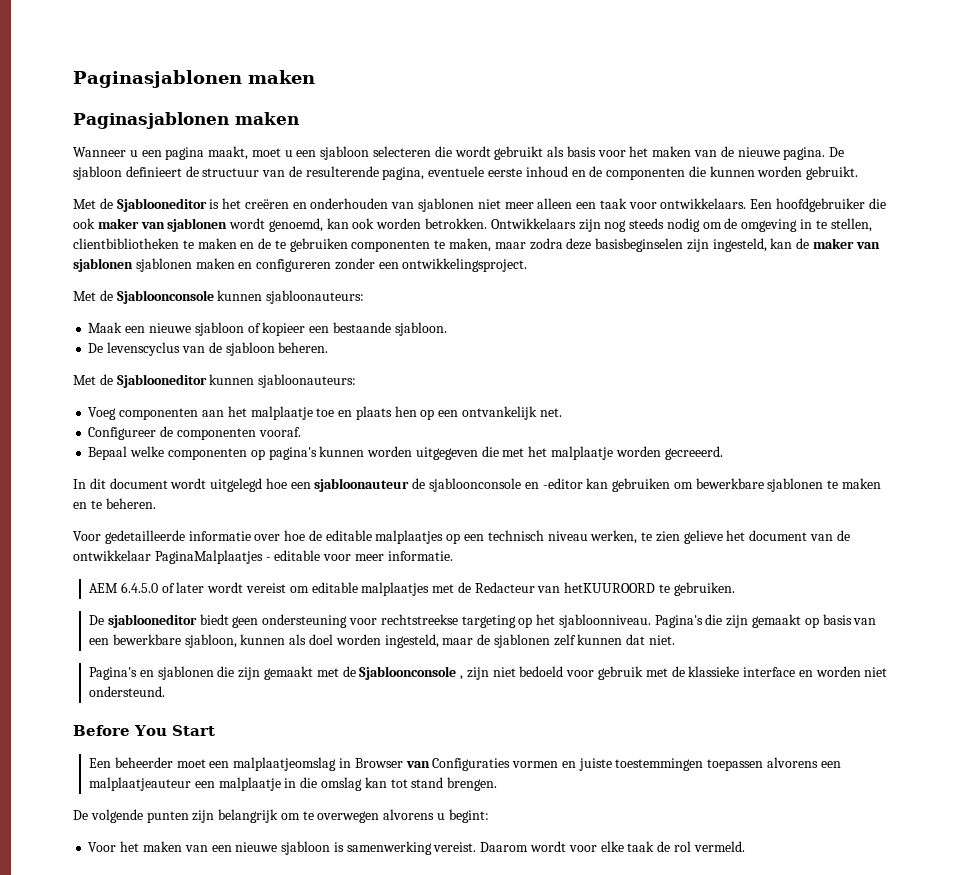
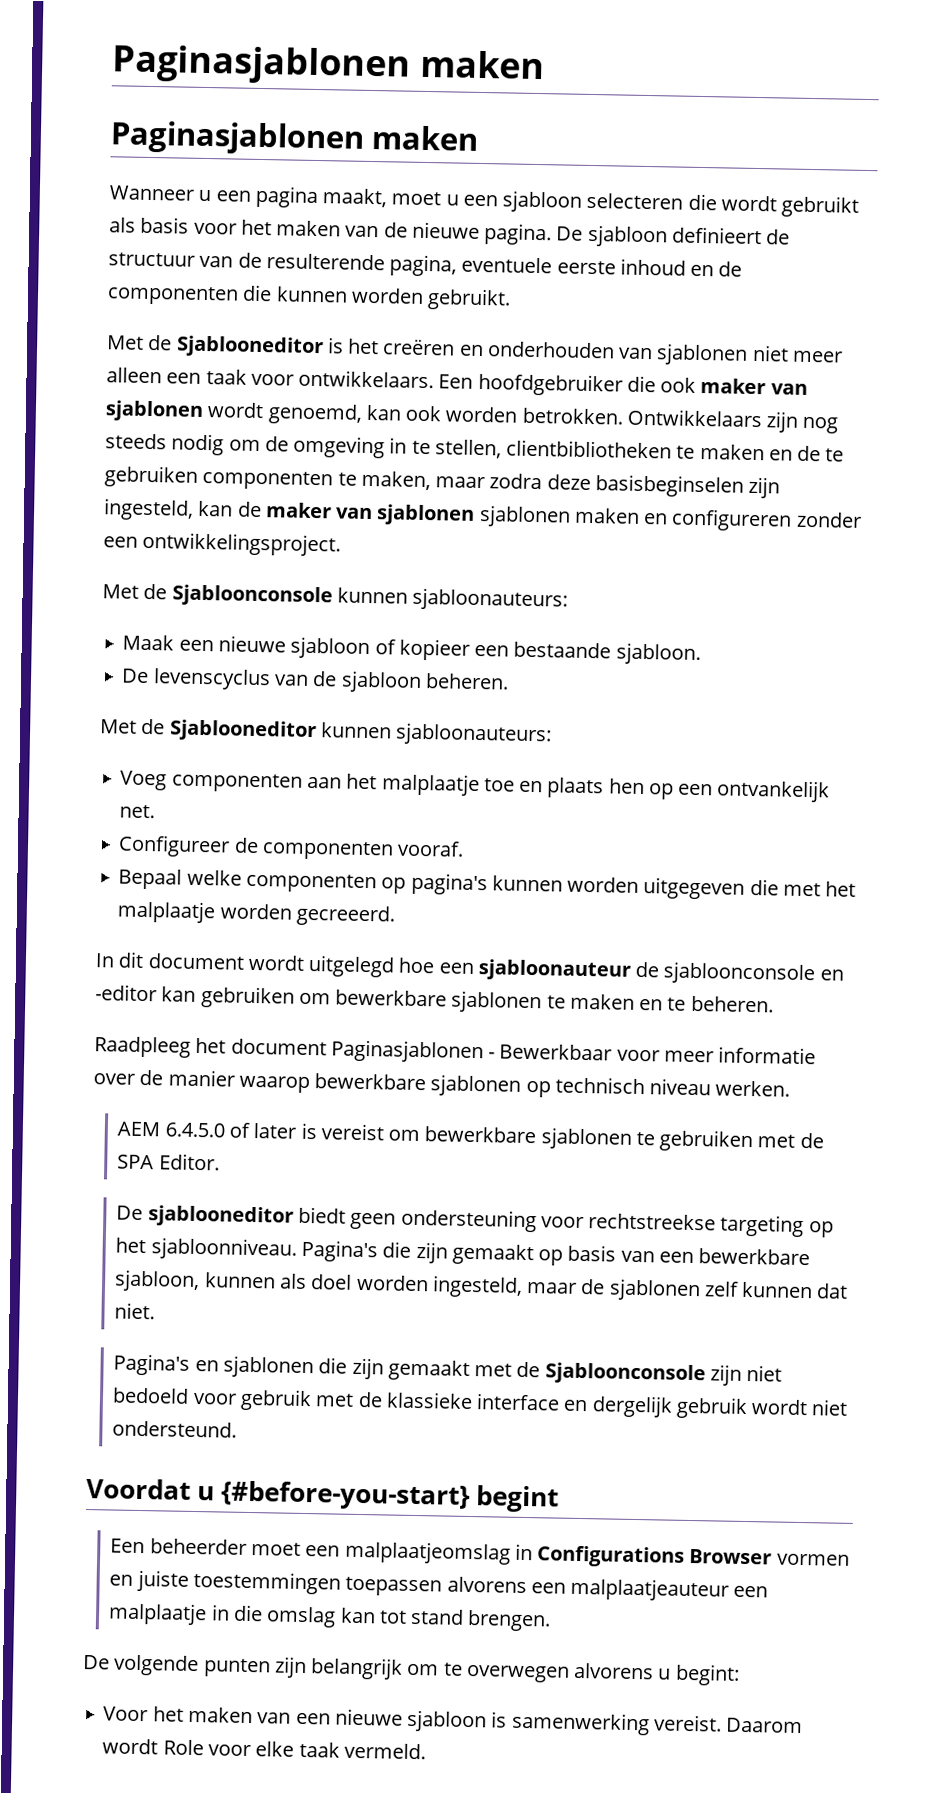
[73,530,850,544] [73,550,453,564] Voor gedetailleerde informatie over hoe de editable malplaatjes op een technisch niveau werken, te zien gelieve het document van de ontwikkelaar PaginaMalplaatjes - editable voor meer informatie. -> [94,1036,817,1065] [93,1069,791,1098] Raadpleeg het document Paginasjablonen - Bewerkbaar voor meer informatie over de manier waarop bewerkbare sjablonen op technisch niveau werken.
[207,582,244,593] wordt -> [300,1122,318,1140] is
[311,582,735,596] editable malplaatjes met de Redacteur van hetKUUROORD te gebruiken. -> [424,1126,824,1153] [117,1153,220,1171] bewerkbare sjablonen te gebruiken met de SPA Editor.
[460,675,464,680] , -> (706, 1374) none
[815,666,861,677] worden -> [591,1395,809,1420] dergelijk gebruik wordt
[73,725,215,736] Before You Start -> [86,1478,560,1513] Voordat u {#before-you-start} begint
[354,758,511,771] Browser van Configuraties -> [537,1545,773,1568] Configurations Browser
(566, 846) none -> [162,1739,204,1756] Role
[657,841,691,852] de rol -> (340, 1749) none

